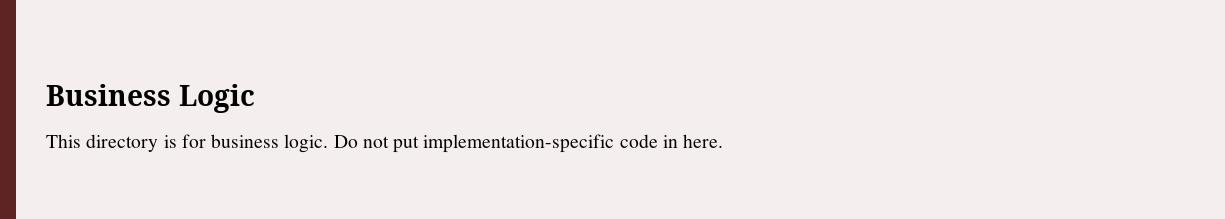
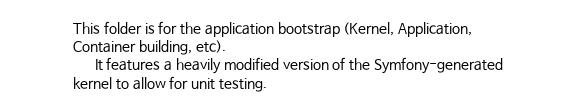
[46,84,255,113] [46,134,724,153] Business Logic // This directory is for business logic. Do not put implementation-specific code in here. -> [73,21,473,37] [73,40,226,55] [94,57,503,74] [73,76,267,92] This folder is for the application bootstrap (Kernel, Application, Container building, etc). // It features a heavily modified version of the Symfony-generated kernel to allow for unit testing.

